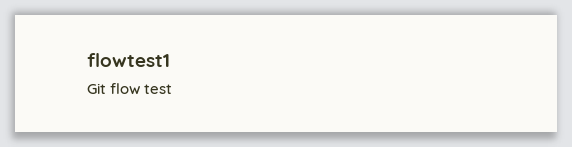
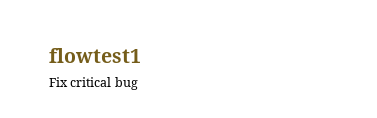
[87,83,173,95] Git flow test -> [49,77,138,90] Fix critical bug

